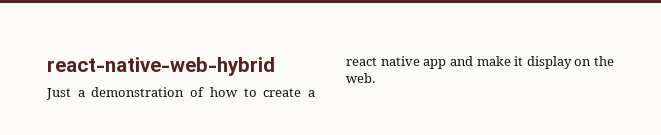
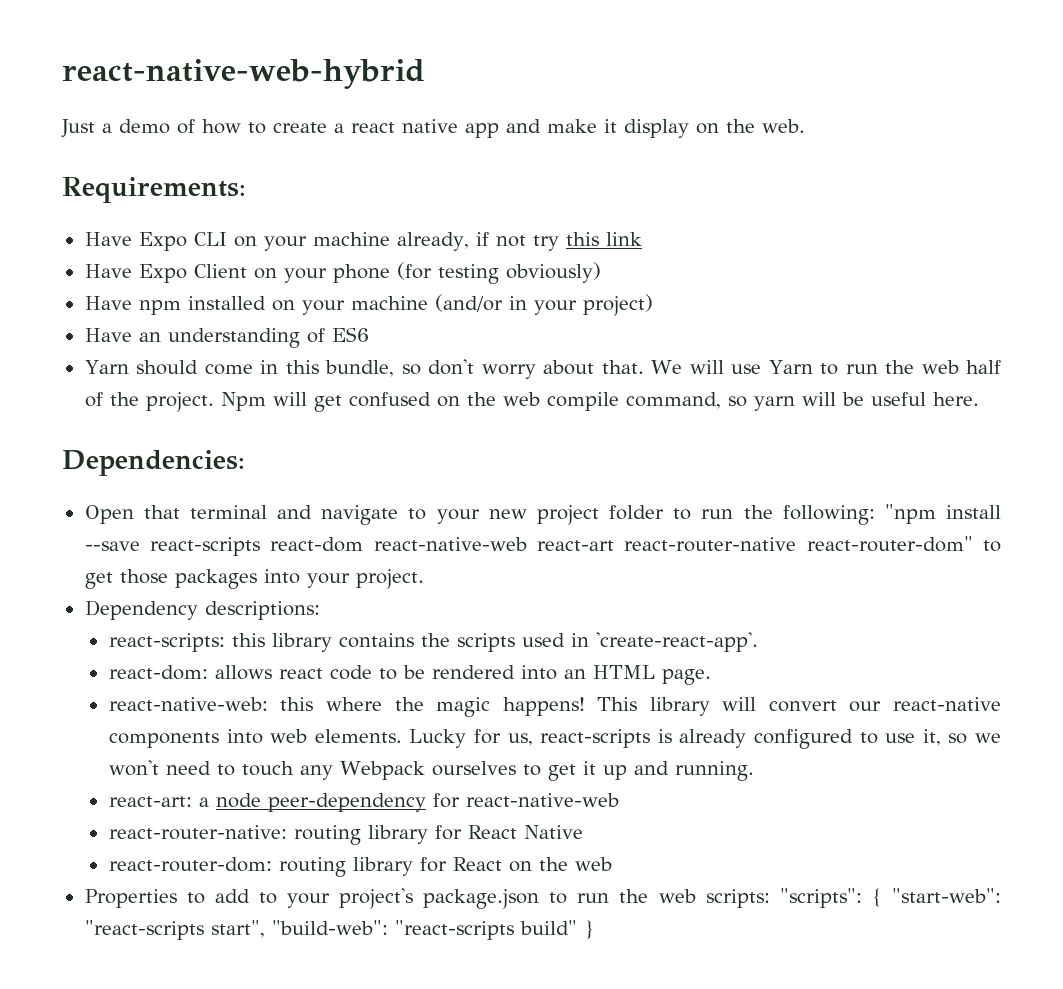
[91,87,185,97] demonstration -> [119,119,170,134] demo
(375, 78) none -> [62,177,246,203] [84,232,642,251] [84,262,601,284] [84,294,653,316] [84,327,369,348] [84,359,1001,379] [84,392,979,412] [62,450,245,476] [84,504,1001,525] [84,536,1002,556] [84,569,424,589] [84,600,320,620] [108,632,758,652] [108,665,711,685] [108,697,1002,717] [108,729,1001,749] [108,760,754,781] [108,793,619,812] [108,825,583,845] [108,857,612,877] [84,888,1001,909] [84,920,594,940] // Requirements: // Have Expo CLI on your machine already, if not try this link // Have Expo Client on your phone (for testing obviously) // Have npm installed on your machine (and/or in your project) // Have an understanding of ES6 // Yarn should come in this bundle, so don't worry about that. We will use Yarn to run the web half of the project. Npm will get confused on the web compile command, so yarn will be useful here. // Dependencies: // Open that terminal and navigate to your new project folder to run the following: "npm install --save react-scripts react-dom react-native-web react-art react-router-native react-router-dom" to get those packages into your project. // Dependency descriptions: // react-scripts: this library contains the scripts used in 'create-react-app'. // react-dom: allows react code to be rendered into an HTML page. // react-native-web: this where the magic happens! This library will convert our react-native components into web elements. Lucky for us, react-scripts is already configured to use it, so we won't need to touch any Webpack ourselves to get it up and running. // react-art: a node peer-dependency for react-native-web // react-router-native: routing library for React Native // react-router-dom: routing library for React on the web // Properties to add to your project's package.json to run the web scripts: "scripts": { "start-web": "react-scripts start", "build-web": "react-scripts build" }

